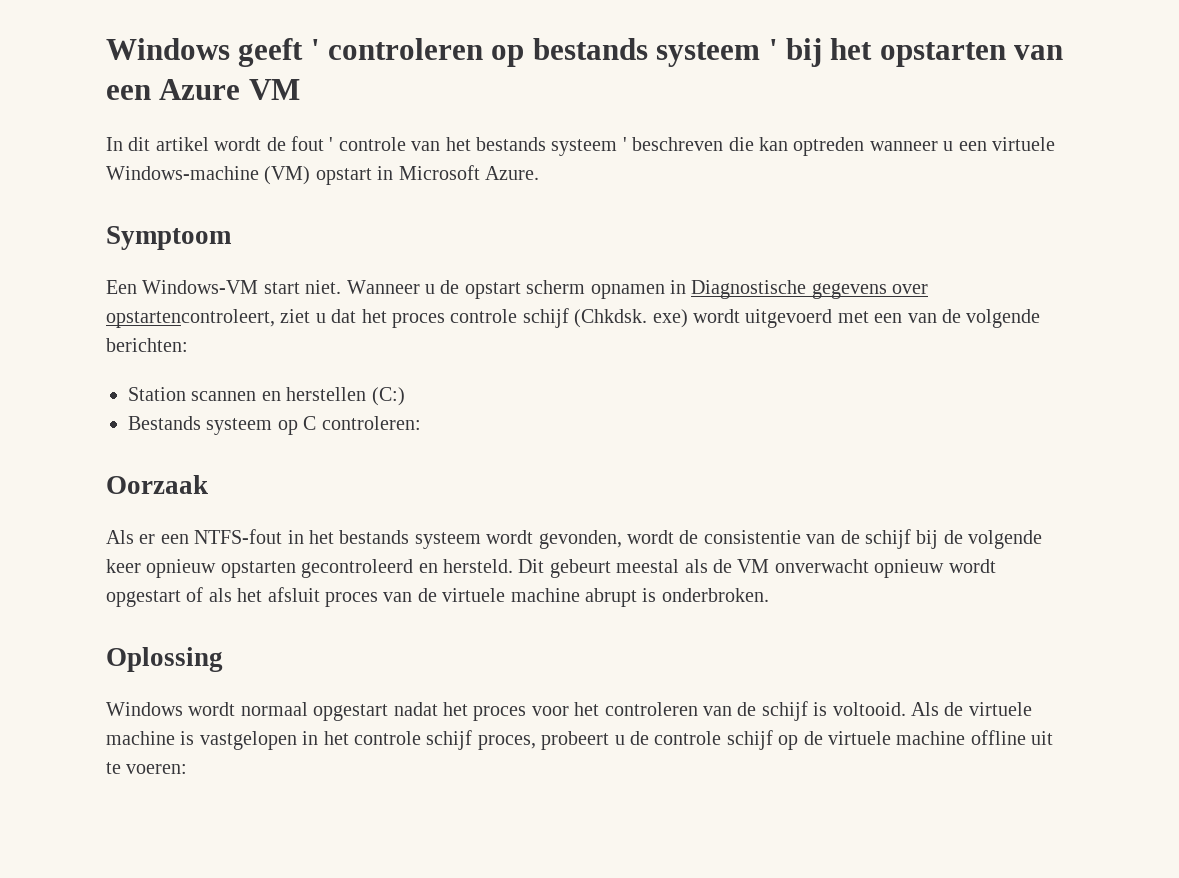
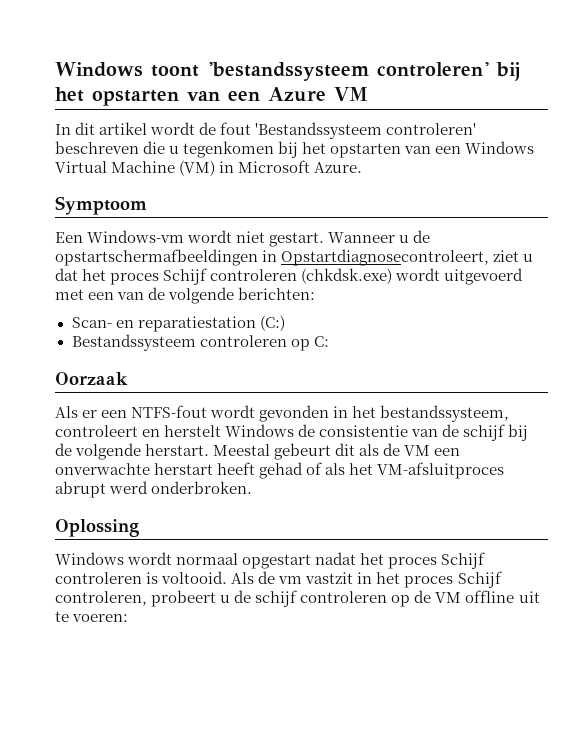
[106,38,778,67] Windows geeft ' controleren op bestands systeem ' -> [55,62,489,81] Windows toont 'bestandssysteem controleren'
[329,137,1055,156] [106,166,372,185] ' controle van het bestands systeem ' beschreven die kan optreden wanneer u een virtuele Windows-machine (VM) opstart -> [255,122,477,139] [55,141,535,158] [55,160,216,176] 'Bestandssysteem controleren' beschreven die u tegenkomen bij het opstarten van een Windows Virtual Machine (VM)
[142,280,929,299] [106,309,275,328] Windows-VM start niet. Wanneer u de opstart scherm opnamen in Diagnostische gegevens over opstartencontroleert, -> [87,230,431,247] [55,249,490,266] Windows-vm wordt niet gestart. Wanneer u de opstartschermafbeeldingen in Opstartdiagnosecontroleert,
[450,308,688,328] controle schijf (Chkdsk. exe) -> [163,268,393,285] Schijf controleren (chkdsk.exe)
[128,387,405,406] [128,416,421,435] Station scannen en herstellen (C:) // Bestands systeem op C controleren: -> [71,315,285,332] [71,334,329,351] Scan- en reparatiestation (C:) // Bestandssysteem controleren op C:
[287,530,674,549] in het bestands systeem wordt gevonden, wordt -> [210,405,510,422] [55,424,295,437] wordt gevonden in het bestandssysteem, controleert en herstelt Windows
[106,559,996,578] [106,587,657,607] keer opnieuw opstarten gecontroleerd en hersteld. Dit gebeurt meestal als de VM onverwacht opnieuw wordt opgestart of als het afsluit proces van de virtuele machine abrupt is -> [145,443,461,460] [55,462,505,479] [55,481,149,498] herstart. Meestal gebeurt dit als de VM een onverwachte herstart heeft gehad of als het VM-afsluitproces abrupt werd
[531,701,1032,721] [106,730,966,750] voor het controleren van de schijf is voltooid. Als de virtuele machine is vastgelopen in het controle schijf proces, probeert u de controle schijf op de virtuele machine -> [441,552,486,569] [55,571,502,588] [55,590,462,607] Schijf controleren is voltooid. Als de vm vastzit in het proces Schijf controleren, probeert u de schijf controleren op de VM

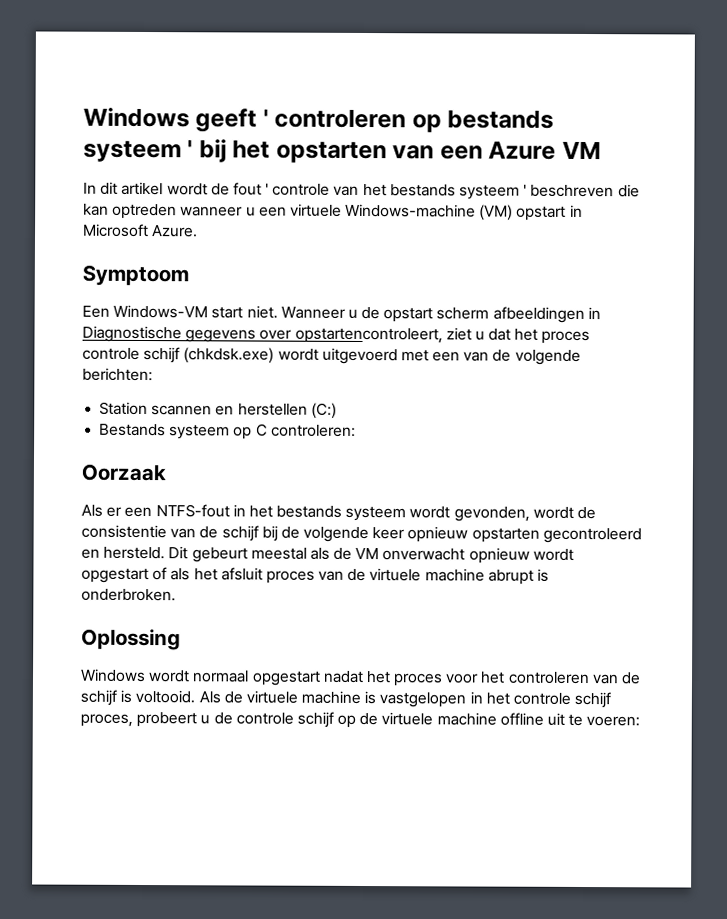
[55,62,489,81] Windows toont 'bestandssysteem controleren' -> [83,107,555,133] [83,140,194,163] Windows geeft ' controleren op bestands systeem '
[255,122,477,139] [55,141,535,158] [55,160,216,176] 'Bestandssysteem controleren' beschreven die u tegenkomen bij het opstarten van een Windows Virtual Machine (VM) -> [265,183,640,200] [83,203,567,221] ' controle van het bestands systeem ' beschreven die kan optreden wanneer u een virtuele Windows-machine (VM) opstart
[87,230,431,247] [55,249,490,266] Windows-vm wordt niet gestart. Wanneer u de opstartschermafbeeldingen in Opstartdiagnosecontroleert, -> [113,304,601,324] [82,325,443,344] Windows-VM start niet. Wanneer u de opstart scherm afbeeldingen in Diagnostische gegevens over opstartencontroleert,
[163,268,298,285] Schijf controleren -> [82,347,181,364] controle schijf
[71,315,285,332] [71,334,329,351] Scan- en reparatiestation (C:) // Bestandssysteem controleren op C: -> [99,401,337,419] [99,423,356,440] Station scannen en herstellen (C:) // Bestands systeem op C controleren:
[210,405,510,422] [55,424,295,437] wordt gevonden in het bestandssysteem, controleert en herstelt Windows -> [232,504,574,522] in het bestands systeem wordt gevonden, wordt
[145,443,461,460] [55,462,505,479] [55,481,149,498] herstart. Meestal gebeurt dit als de VM een onverwachte herstart heeft gehad of als het VM-afsluitproces abrupt werd -> [372,526,642,544] [81,546,574,564] [81,567,550,585] keer opnieuw opstarten gecontroleerd en hersteld. Dit gebeurt meestal als de VM onverwacht opnieuw wordt opgestart of als het afsluit proces van de virtuele machine abrupt is
[441,552,486,569] [55,571,502,588] [55,590,462,607] Schijf controleren is voltooid. Als de vm vastzit in het proces Schijf controleren, probeert u de schijf controleren op de VM -> [445,671,642,685] [80,689,612,709] [80,711,497,728] voor het controleren van de schijf is voltooid. Als de virtuele machine is vastgelopen in het controle schijf proces, probeert u de controle schijf op de virtuele machine

